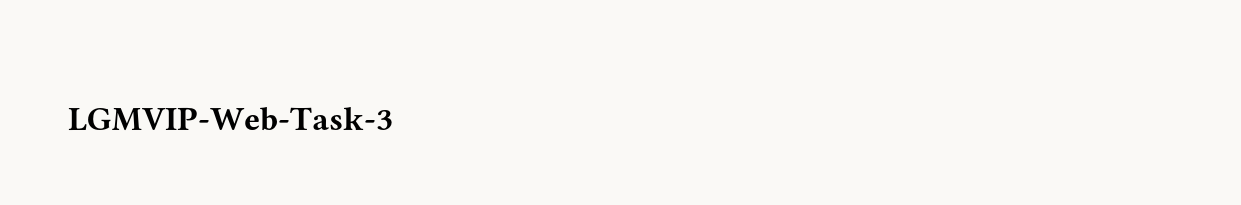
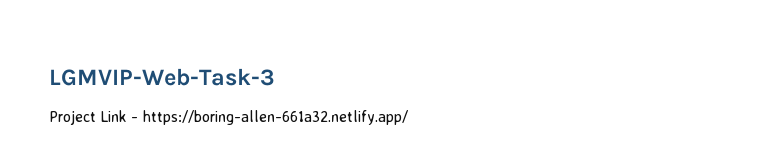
(393, 119) none -> [49,110,408,125] // Project Link - https://boring-allen-661a32.netlify.app/

